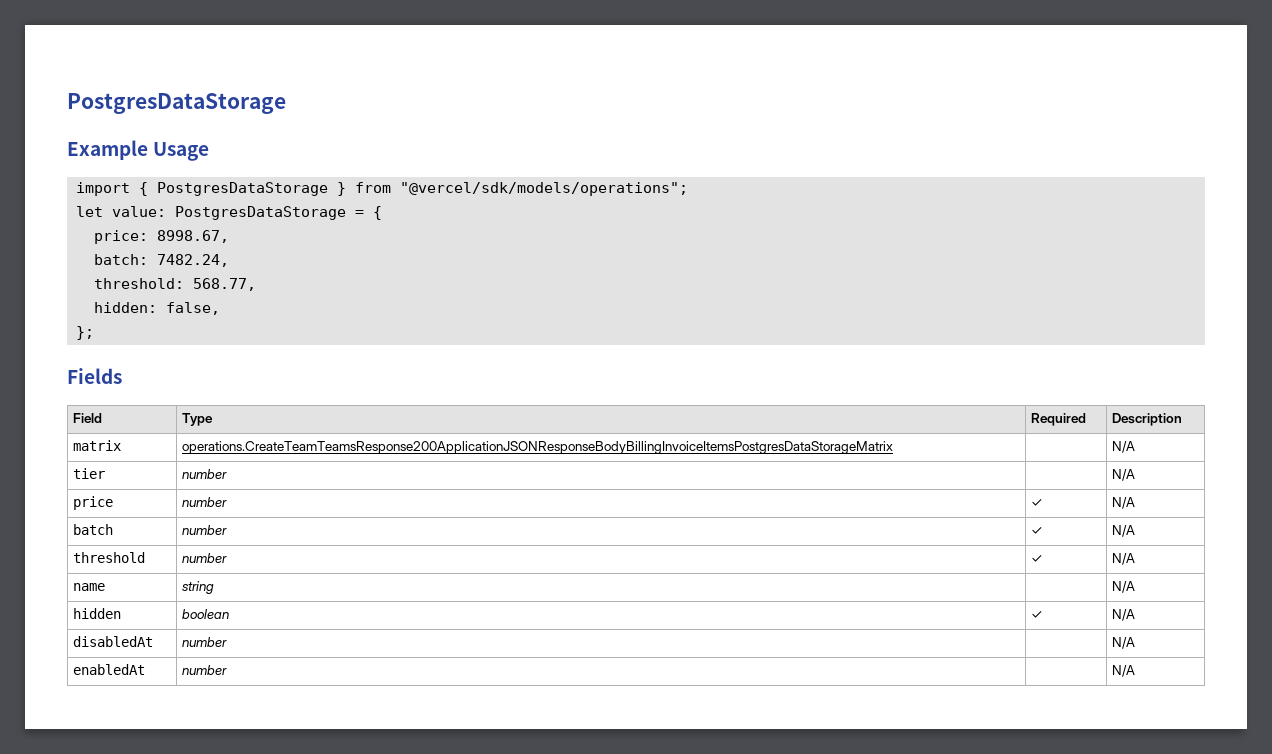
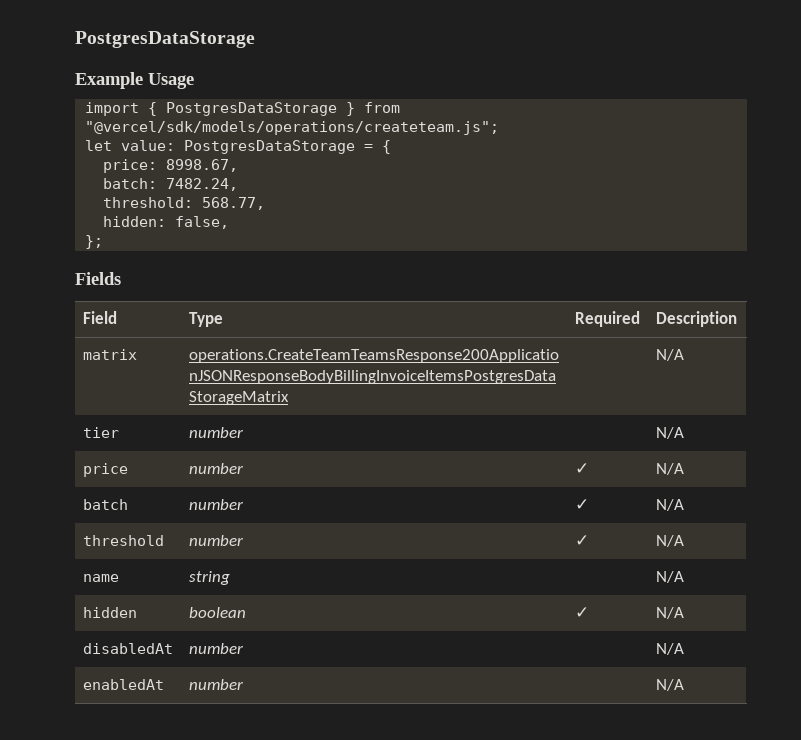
[400,182,688,196] "@vercel/sdk/models/operations"; -> [85,121,500,135] "@vercel/sdk/models/operations/createteam.js";

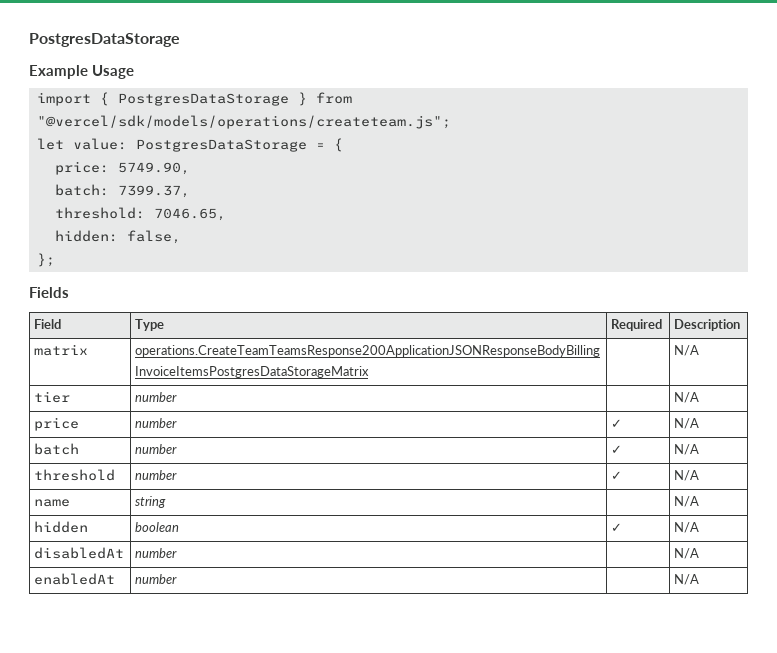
[166,159,239,172] 8998.67, -> [117,162,190,175] 5749.90,
[166,178,239,191] 7482.24, -> [117,185,190,198] 7399.37,
[202,197,266,210] 568.77, -> [153,208,226,221] 7046.65,

